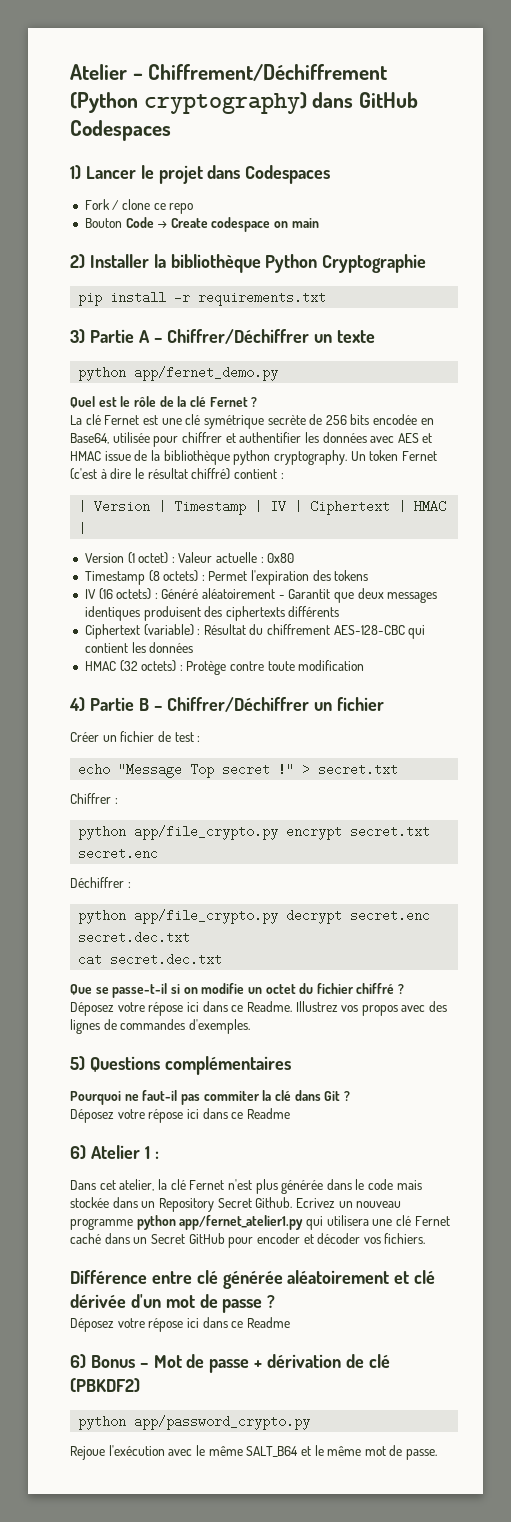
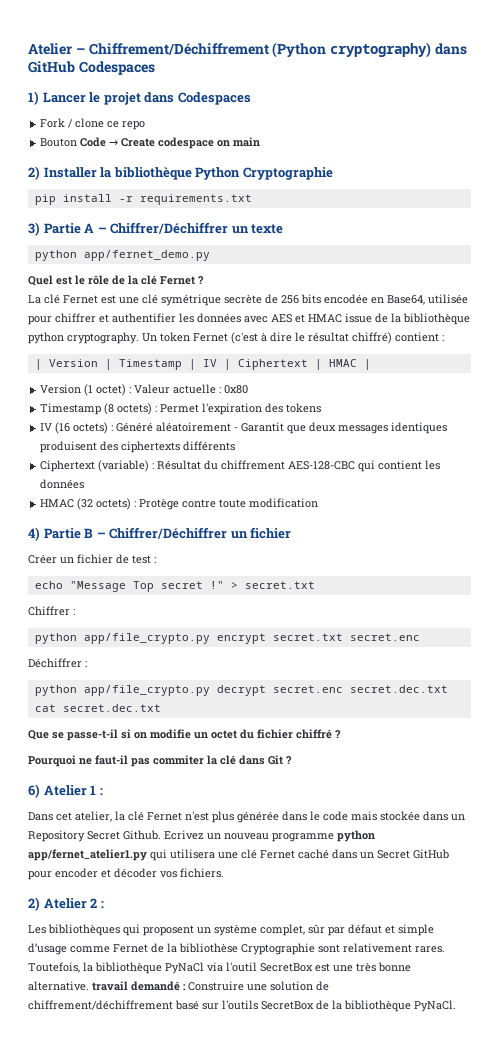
[70,1001,448,1016] [70,1019,250,1034] [70,1056,291,1075] // Déposez votre répose ici dans ce Readme. Illustrez vos propos avec des lignes de commandes d'exemples. // 5) Questions complémentaires -> (341, 734) none
[70,1108,290,1123] // Déposez votre répose ici dans ce Readme -> (292, 760) none
[70,1270,436,1289] [70,1294,276,1313] [70,1317,290,1332] [70,1354,390,1373] [70,1378,140,1393] [78,1415,311,1430] [70,1445,438,1460] Différence entre clé générée aléatoirement et clé dérivée d'un mot de passe ? // Déposez votre répose ici dans ce Readme // 6) Bonus – Mot de passe + dérivation de clé (PBKDF2) // python app/password_crypto.py // Rejoue l'exécution avec le même SALT_B64 et le même mot de passe. -> [28,897,104,911] [28,924,434,936] [28,943,445,955] [28,962,411,974] [28,981,329,991] [28,1000,456,1012] 2) Atelier 2 : // Les bibliothèques qui proposent un système complet, sûr par défaut et simple d’usage comme Fernet de la bibliothèse Cryptographie sont relativement rares. Toutefois, la bibliothèque PyNaCl via l'outil SecretBox est une très bonne alternative. travail demandé : Construire une solution de chiffrement/déchiffrement basé sur l'outils SecretBox de la bibliothèque PyNaCl.

